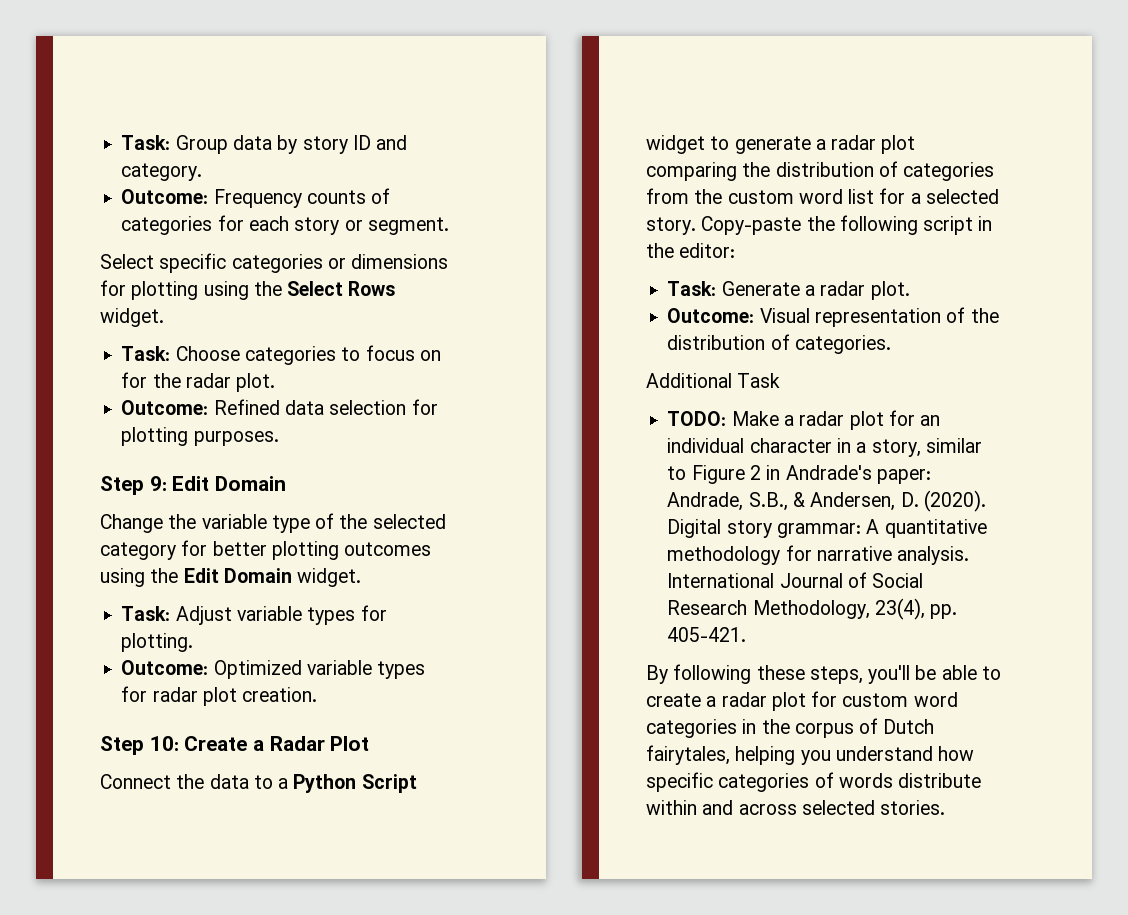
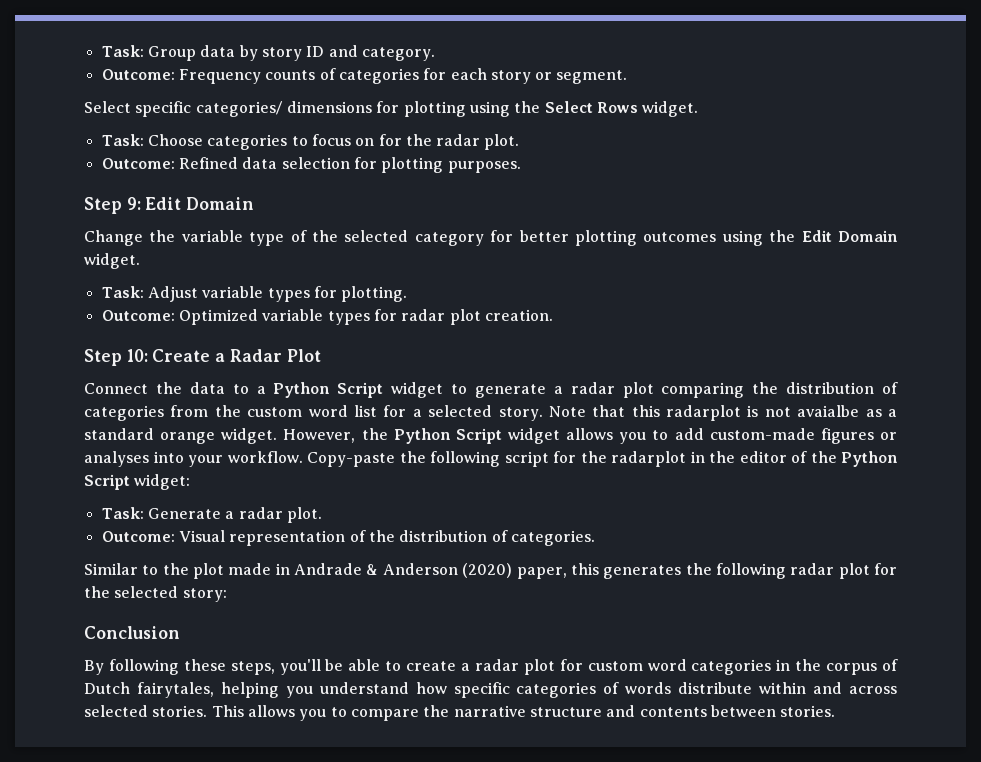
[231,254,346,273] categories or -> [195,101,283,117] categories/
[701,215,993,235] [646,243,736,258] Copy-paste the following script in the editor: -> [548,405,898,421] [84,428,897,444] [84,451,898,467] [84,474,191,490] Note that this radarplot is not avaialbe as a standard orange widget. However, the Python Script widget allows you to add custom-made figures or analyses into your workflow. Copy-paste the following script for the radarplot in the editor of the Python Script widget:
[646,373,781,388] [667,410,941,430] [667,438,982,457] [667,465,931,484] [667,490,986,512] [667,519,987,538] [667,545,970,565] [667,572,924,588] [667,598,958,620] [667,627,747,642] Additional Task // TODO: Make a radar plot for an individual character in a story, similar to Figure 2 in Andrade's paper: Andrade, S.B., & Andersen, D. (2020). Digital story grammar: A quantitative methodology for narrative analysis. International Journal of Social Research Methodology, 23(4), pp. 405-421. -> [84,563,898,579] [84,586,227,602] [84,626,180,639] Similar to the plot made in Andrade & Anderson (2020) paper, this generates the following radar plot for the selected story: // Conclusion
(946, 807) none -> [211,705,836,721] This allows you to compare the narrative structure and contents between stories.

